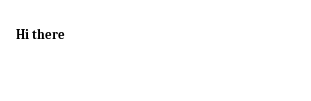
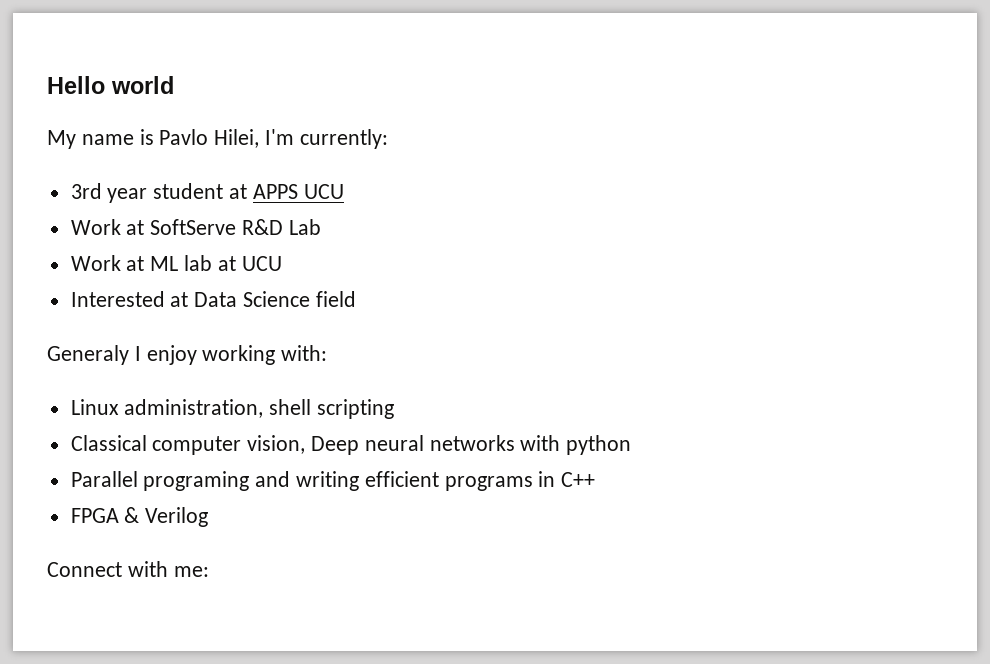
[16,28,66,39] Hi there -> [47,76,174,94] [47,129,388,149] [70,183,344,203] [70,219,321,235] [70,255,282,271] [70,291,356,307] [47,345,328,365] [70,399,395,419] [70,435,632,455] [70,471,596,491] [70,507,209,527] [47,561,209,577] Hello world // My name is Pavlo Hilei, I'm currently: // 3rd year student at APPS UCU // Work at SoftServe R&D Lab // Work at ML lab at UCU // Interested at Data Science field // Generaly I enjoy working with: // Linux administration, shell scripting // Classical computer vision, Deep neural networks with python // Parallel programing and writing efficient programs in C++ // FPGA & Verilog // Connect with me:

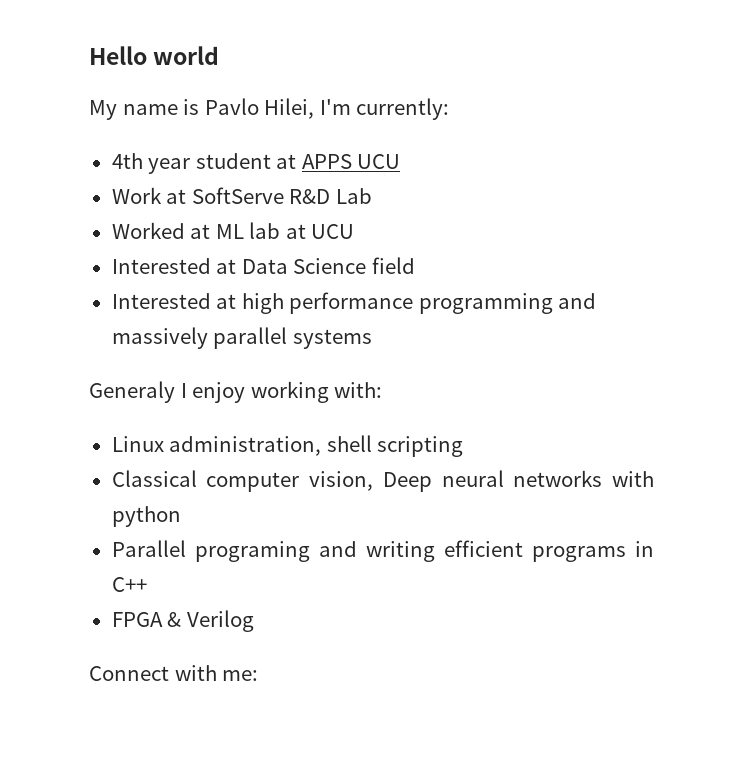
[70,183,102,199] 3rd -> [111,153,143,169] 4th
[70,255,121,271] Work -> [111,222,185,239] Worked
(356, 299) none -> [111,292,597,314] [111,327,372,349] // Interested at high performance programming and massively parallel systems

